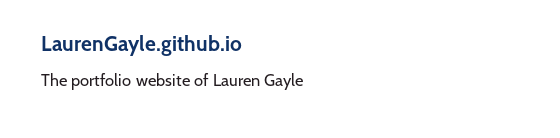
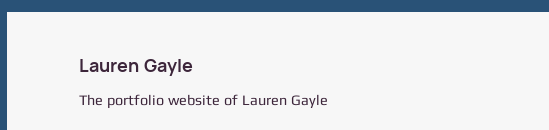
[41,35,242,56] LaurenGayle.github.io -> [79,59,193,76] Lauren Gayle

